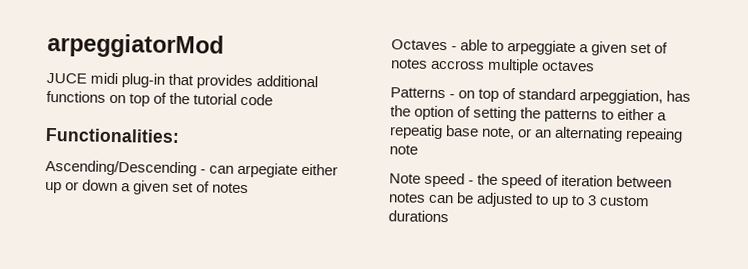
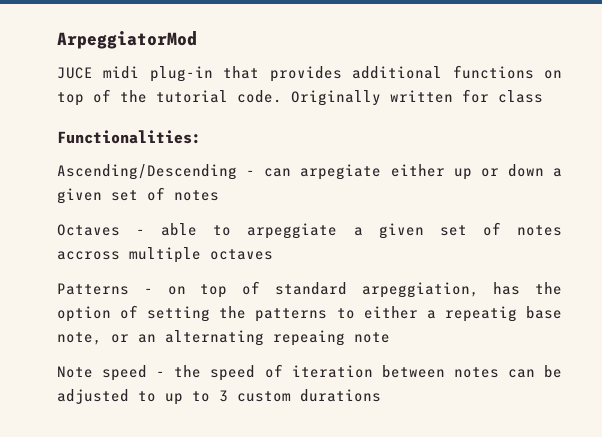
[47,32,224,59] arpeggiatorMod -> [57,31,197,49] ArpeggiatorMod
[240,93,274,106] code -> [237,89,543,106] code. Originally written for class

